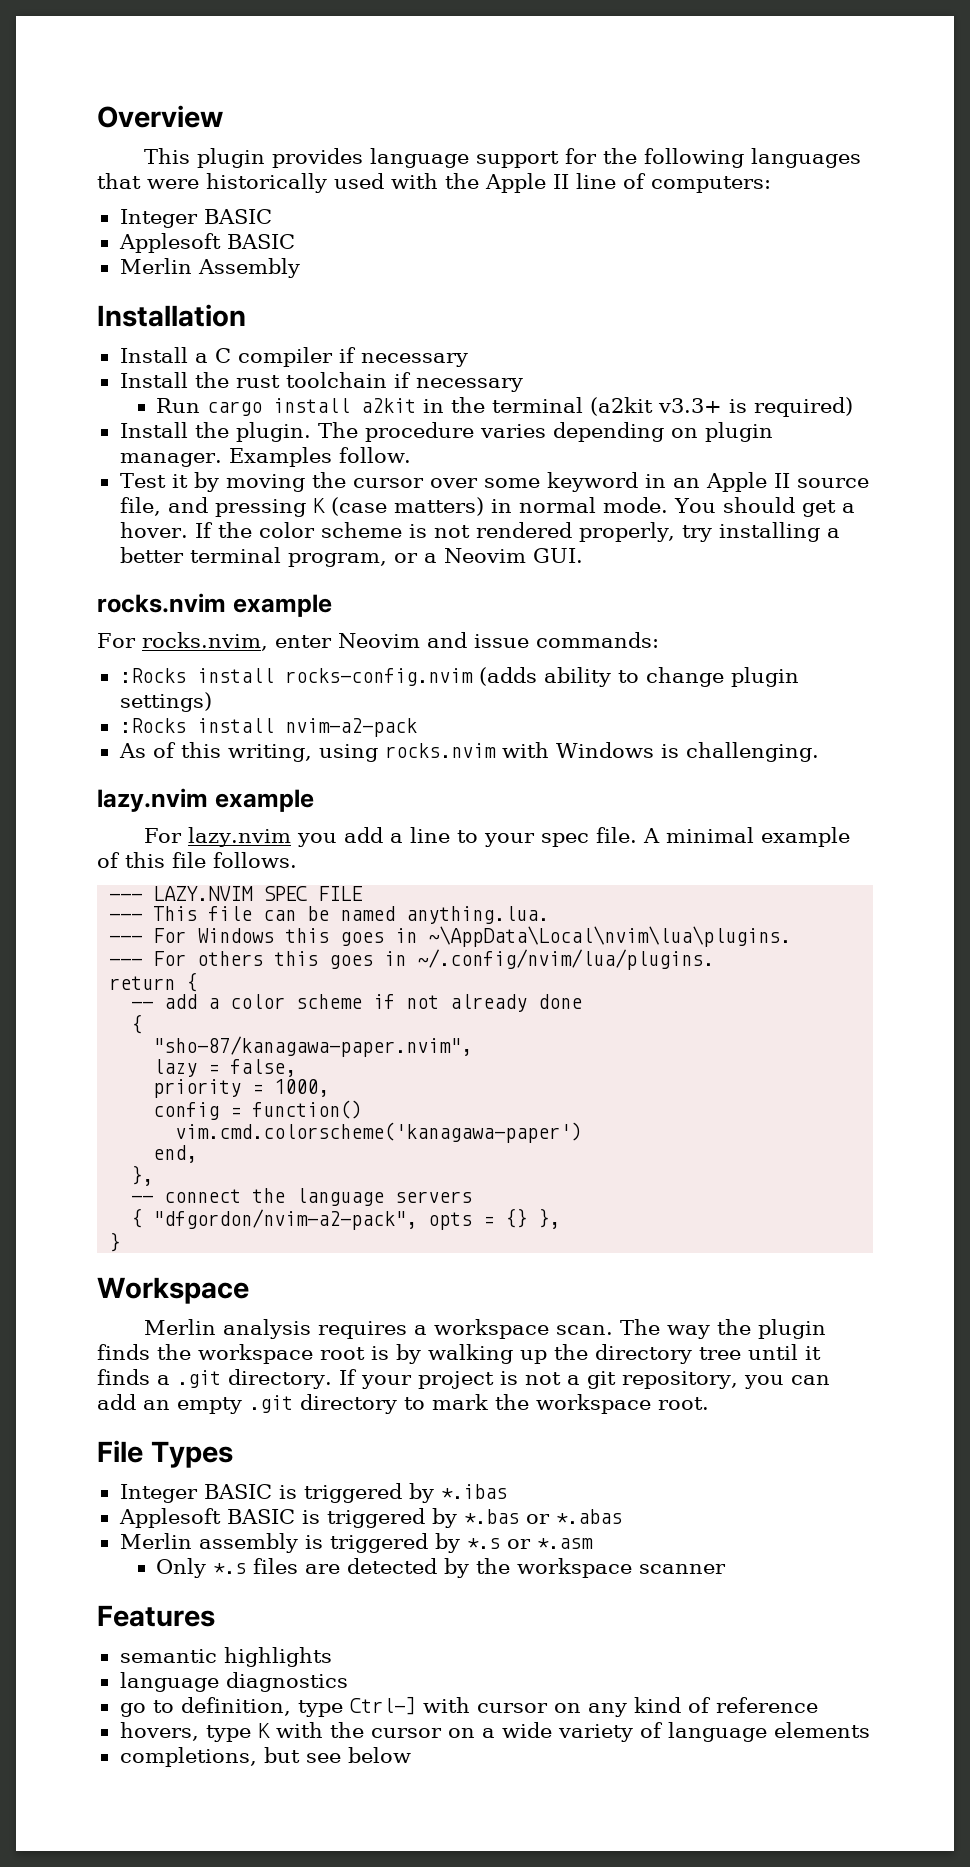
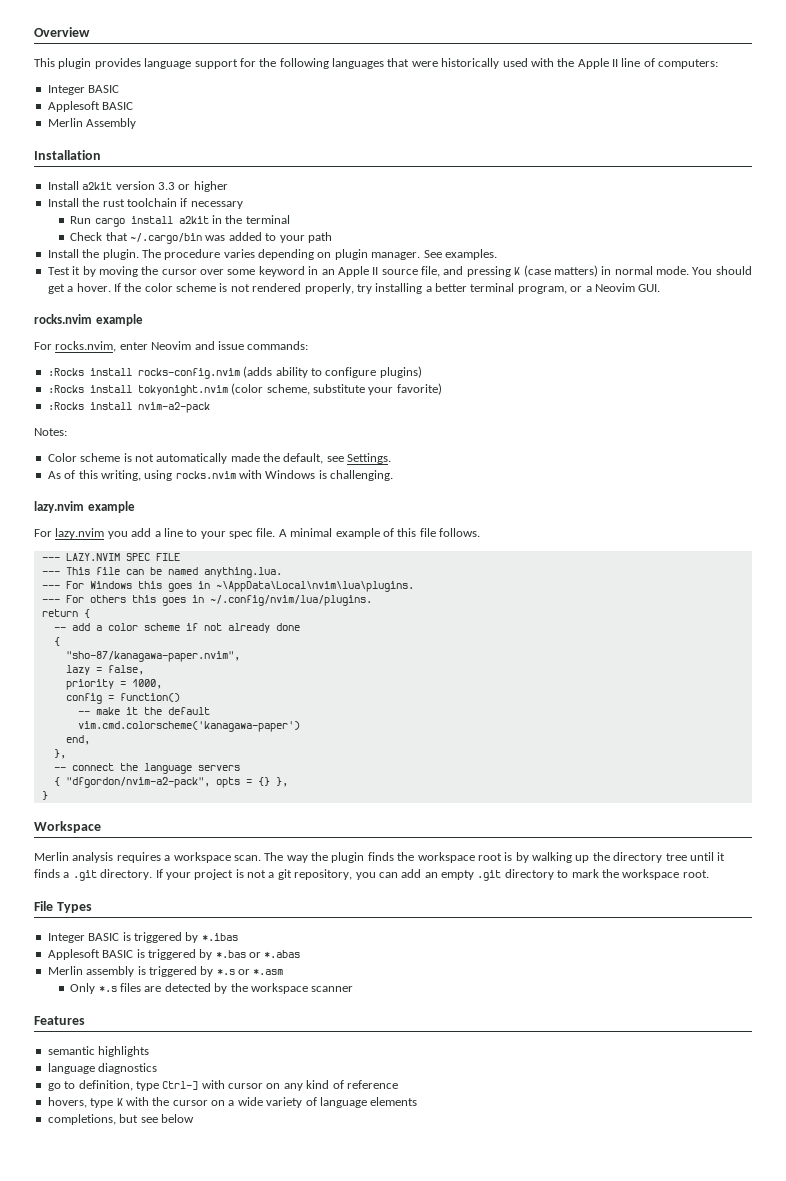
[194,347,468,367] a C compiler if necessary -> [82,181,228,192] a2kit version 3.3 or higher
[590,397,854,417] (a2kit v3.3+ is required) -> [70,232,332,244] // Check that ~/.cargo/bin was added to your path
[228,447,412,467] Examples follow. -> [423,249,497,260] See examples.
[645,667,799,687] [119,692,212,712] [119,718,417,737] change plugin settings) // :Rocks install nvim-a2-pack -> [325,366,422,378] [47,383,442,396] [47,402,210,413] [34,428,67,436] [47,453,392,464] configure plugins) // :Rocks install tokyonight.nvim (color scheme, substitute your favorite) // :Rocks install nvim-a2-pack // Notes: // Color scheme is not automatically made the default, see Settings.
(363, 1109) none -> [77,707,210,715] // -- make it the default

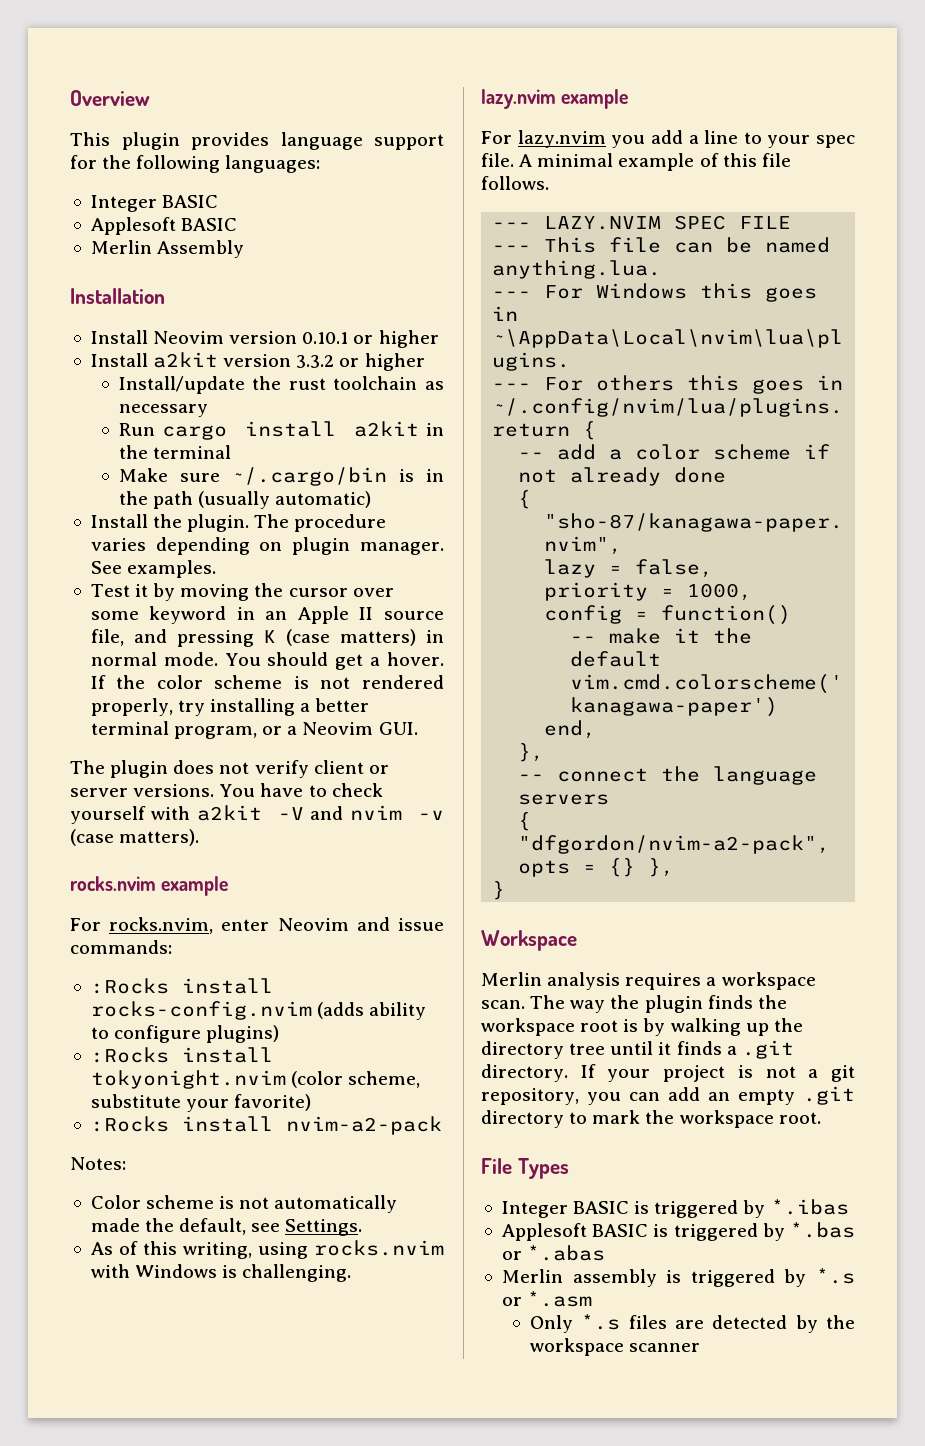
[332,58,719,69] languages that were historically used with the Apple II line of computers: -> [225,155,321,173] languages:
[82,181,175,190] a2kit version 3.3 -> [153,331,349,344] Neovim version 0.10.1
(79, 202) none -> [153,352,425,371] [118,376,245,394] a2kit version 3.3.2 or higher // Install/update
[180,198,188,207] if -> [425,381,444,390] as
[70,232,305,244] Check that ~/.cargo/bin was added to your -> [118,467,444,486] [118,491,148,505] Make sure ~/.cargo/bin is in the
(332, 237) none -> [198,491,372,509] (usually automatic)
(661, 288) none -> [70,760,389,778] [70,783,383,797] [70,805,444,824] [70,829,200,846] // The plugin does not verify client or server versions. You have to check yourself with a2kit -V and nvim -v (case matters).
[34,1016,85,1025] [47,1046,150,1057] [47,1063,158,1074] [47,1080,398,1091] [47,1097,418,1108] [47,1114,194,1125] // Features // semantic highlights // language diagnostics // go to definition, type Ctrl-] with cursor on any kind of reference // hovers, type K with the cursor on a wide variety of language elements // completions, but see below -> (700, 1347) none

